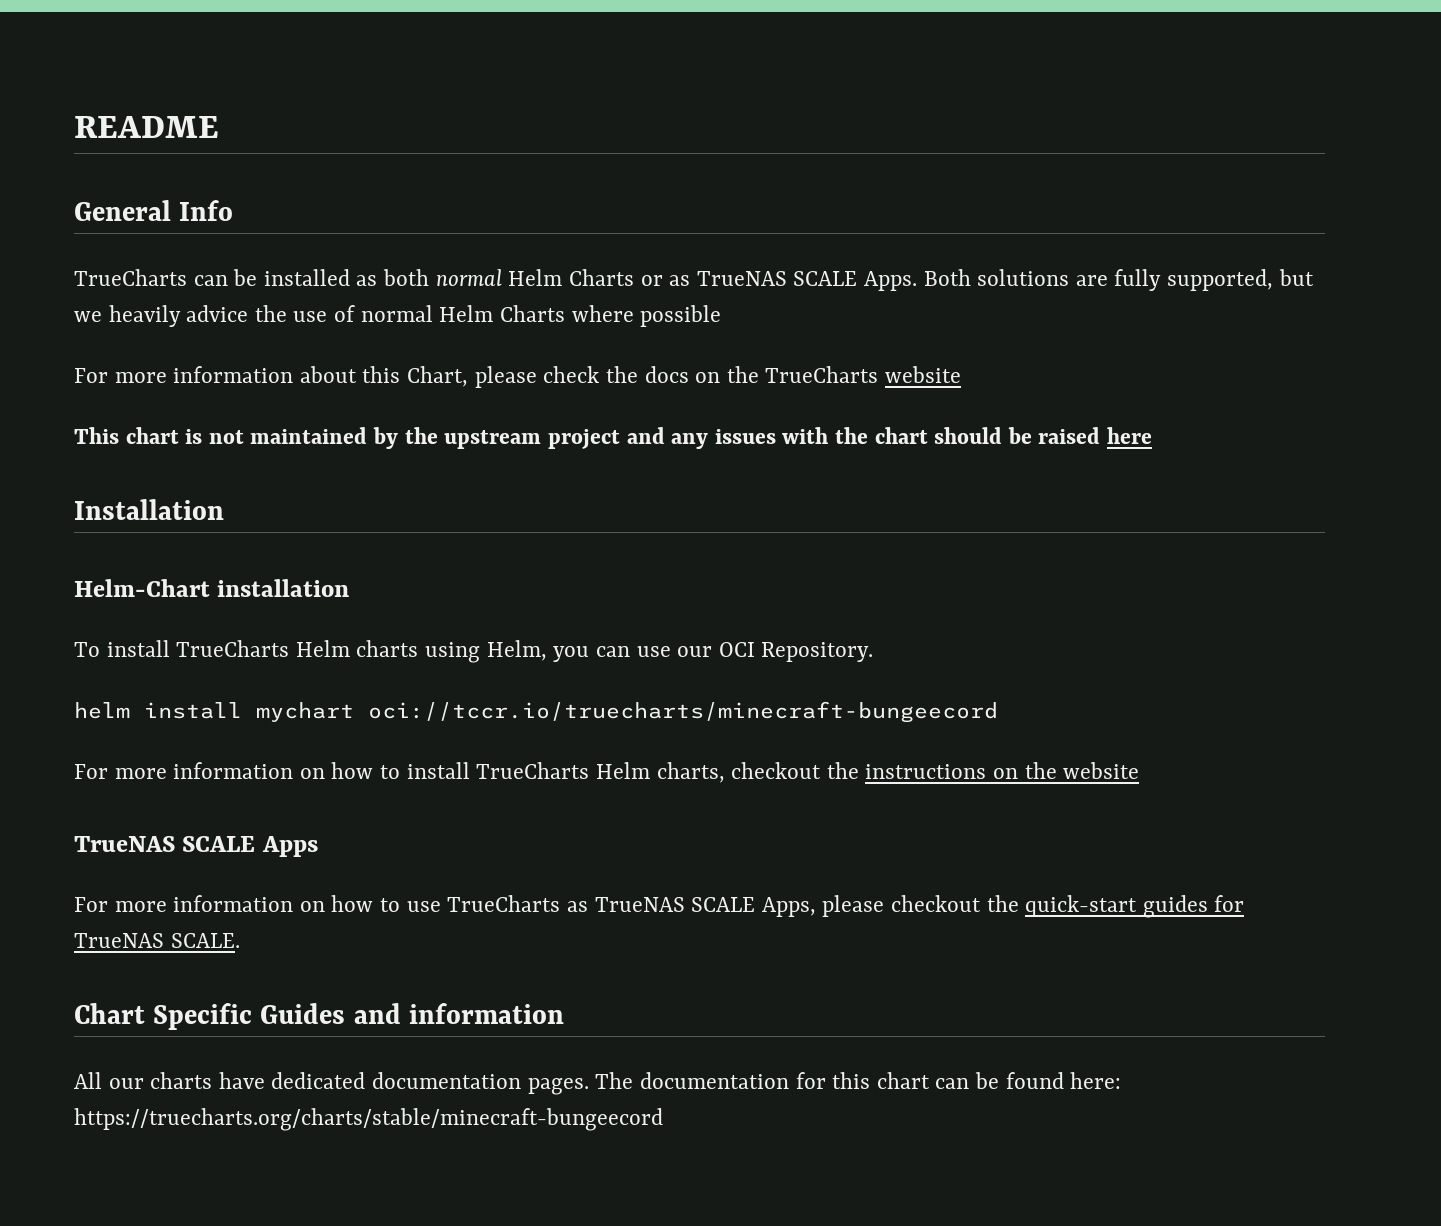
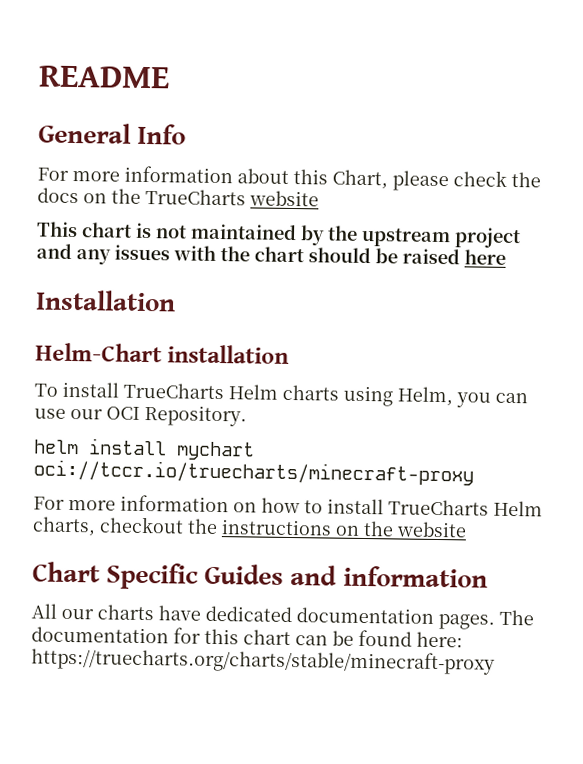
[74,269,1314,291] [74,305,722,327] // TrueCharts can be installed as both normal Helm Charts or as TrueNAS SCALE Apps. Both solutions are fully supported, but we heavily advice the use of normal Helm Charts where possible -> (187, 134) none
[368,701,998,723] oci://tccr.io/truecharts/minecraft-bungeecord -> [33,459,474,486] oci://tccr.io/truecharts/minecraft-proxy
[74,836,318,857] [74,895,1245,918] [74,933,240,948] // TrueNAS SCALE Apps // For more information on how to use TrueCharts as TrueNAS SCALE Apps, please checkout the quick-start guides for TrueNAS SCALE. -> (467, 529) none
[74,1108,663,1131] https://truecharts.org/charts/stable/minecraft-bungeecord -> [31,647,495,675] https://truecharts.org/charts/stable/minecraft-proxy

